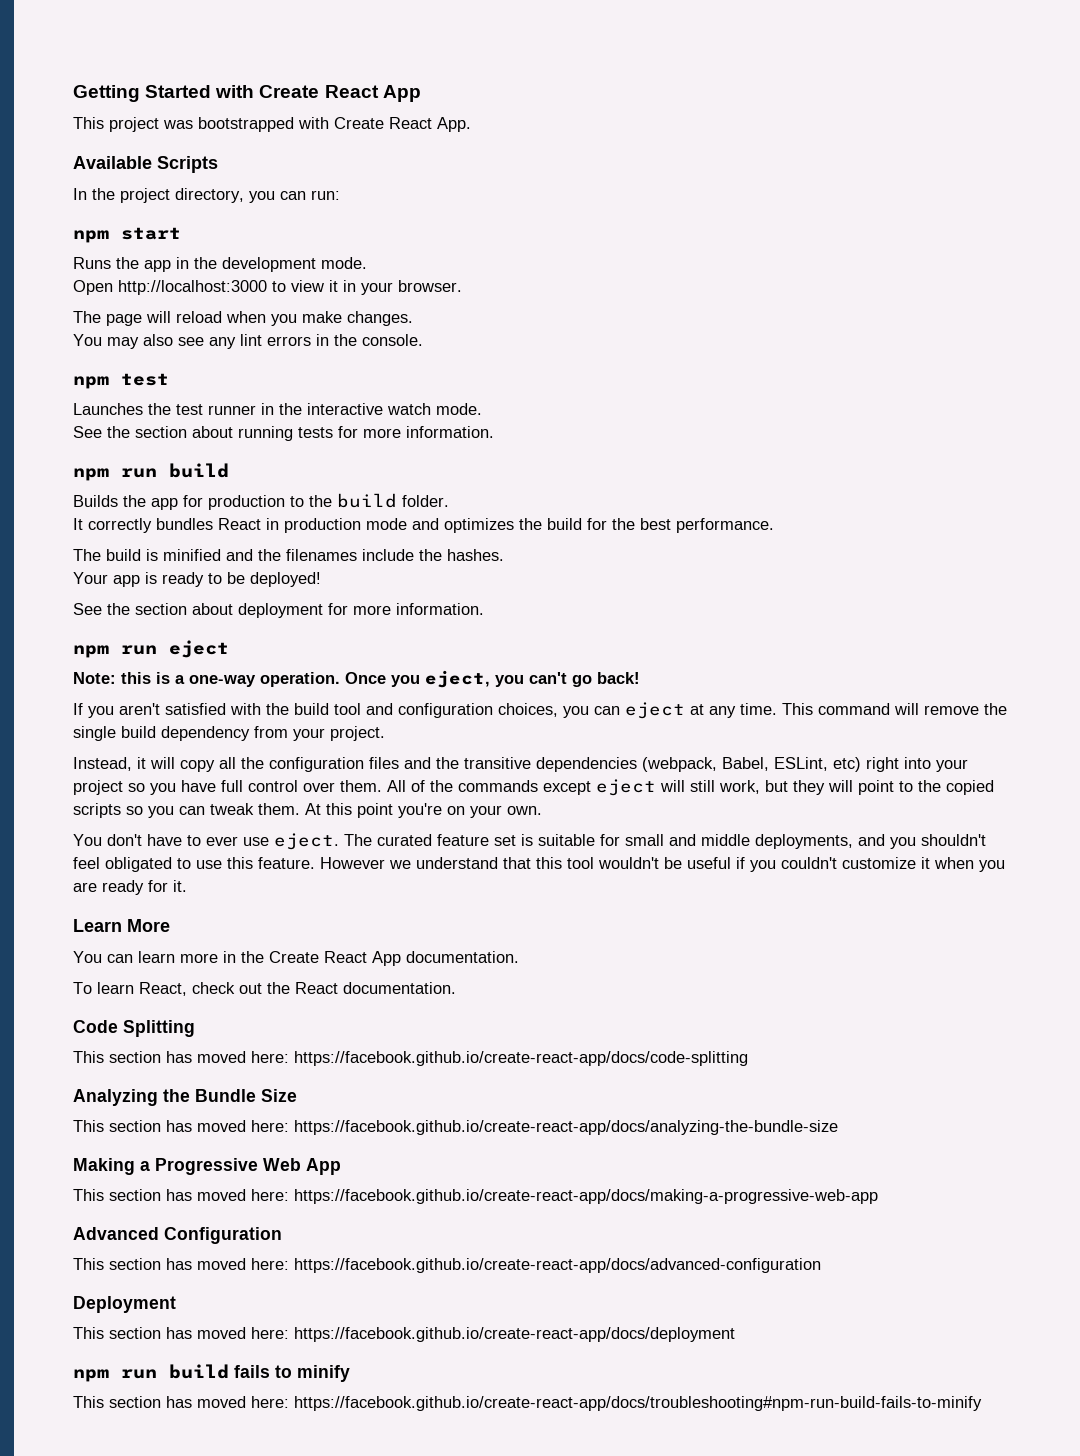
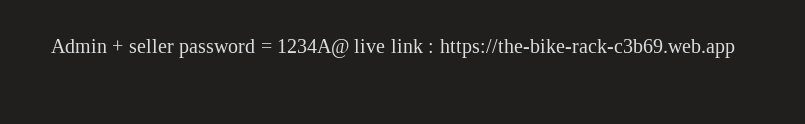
[73,85,421,102] [73,117,471,132] [73,156,218,173] [73,188,340,203] [73,227,181,243] [73,257,367,272] [73,280,462,295] [73,311,413,326] [73,334,423,349] [73,373,169,389] [73,403,482,415] [73,426,494,441] [73,463,229,481] [73,493,449,510] [73,518,774,533] [73,549,504,561] [73,572,321,587] [73,603,484,618] [73,640,229,658] [73,670,640,688] [73,702,1007,719] [73,726,385,741] [73,757,968,772] [73,779,994,796] [73,803,542,818] [73,833,986,850] [73,857,1005,872] [73,880,187,895] [73,919,170,932] [73,951,519,966] [73,982,456,996] [73,1020,195,1037] [73,1051,748,1066] [73,1089,297,1106] [73,1120,838,1135] [73,1158,341,1175] [73,1189,878,1204] [73,1227,282,1244] [73,1258,821,1273] [73,1296,176,1313] [73,1327,735,1342] [73,1364,350,1382] [73,1396,982,1411] Getting Started with Create React App // This project was bootstrapped with Create React App. // Available Scripts // In the project directory, you can run: // npm start // Runs the app in the development mode. // Open http://localhost:3000 to view it in your browser. // The page will reload when you make changes. // You may also see any lint errors in the console. // npm test // Launches the test runner in the interactive watch mode. // See the section about running tests for more information. // npm run build // Builds the app for production to the build folder. // It correctly bundles React in production mode and optimizes the build for the best performance. // The build is minified and the filenames include the hashes. // Your app is ready to be deployed! // See the section about deployment for more information. // npm run eject // Note: this is a one-way operation. Once you eject, you can't go back! // If you aren't satisfied with the build tool and configuration choices, you can eject at any time. This command will remove the single build dependency from your project. // Instead, it will copy all the configuration files and the transitive dependencies (webpack, Babel, ESLint, etc) right into your project so you have full control over them. All of the commands except eject will still work, but they will point to the copied scripts so you can tweak them. At this point you're on your own. // You don't have to ever use eject. The curated feature set is suitable for small and middle deployments, and you shouldn't feel obligated to use this feature. However we understand that this tool wouldn't be useful if you couldn't customize it when you are ready for it. // Learn More // You can learn more in the Create React App documentation. // To learn React, check out the React documentation. // Code Splitting // This section has moved here: https://facebook.github.io/create-react-app/docs/code-splitting // Analyzing the Bundle Size // This section has moved here: https://facebook.github.io/create-react-app/docs/analyzing-the-bundle-size // Making a Progressive Web App // This section has moved here: https://facebook.github.io/create-react-app/docs/making-a-progressive-web-app // Advanced Configuration // This section has moved here: https://facebook.github.io/create-react-app/docs/advanced-configuration // Deployment // This section has moved here: https://facebook.github.io/create-react-app/docs/deployment // npm run build fails to minify // This section has moved here: https://facebook.github.io/create-react-app/docs/troubleshooting#npm-run-build-fails-to-minify -> [51,39,735,58] Admin + seller password = 1234A@ live link : https://the-bike-rack-c3b69.web.app

